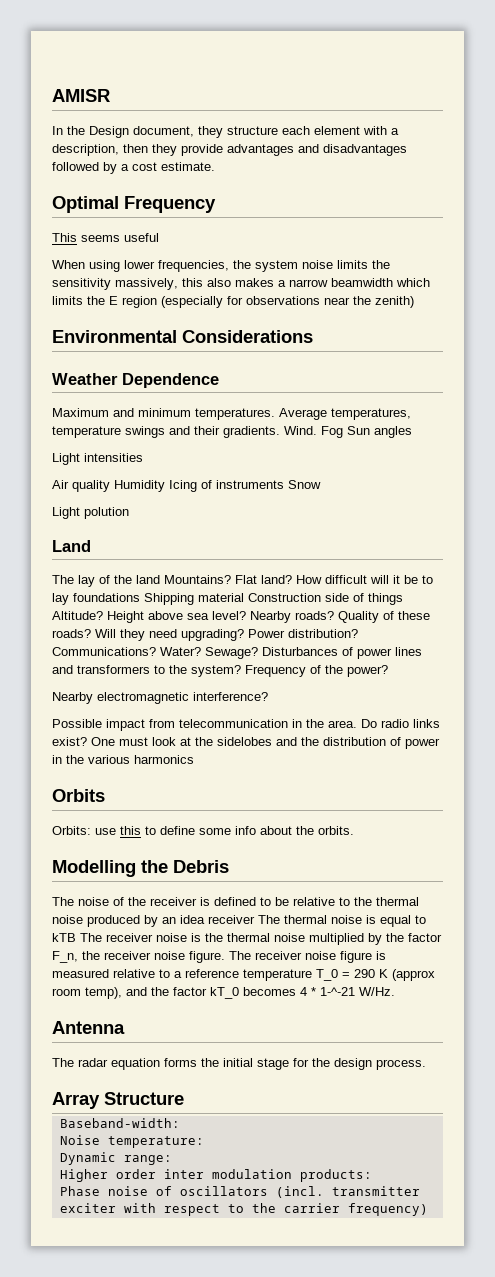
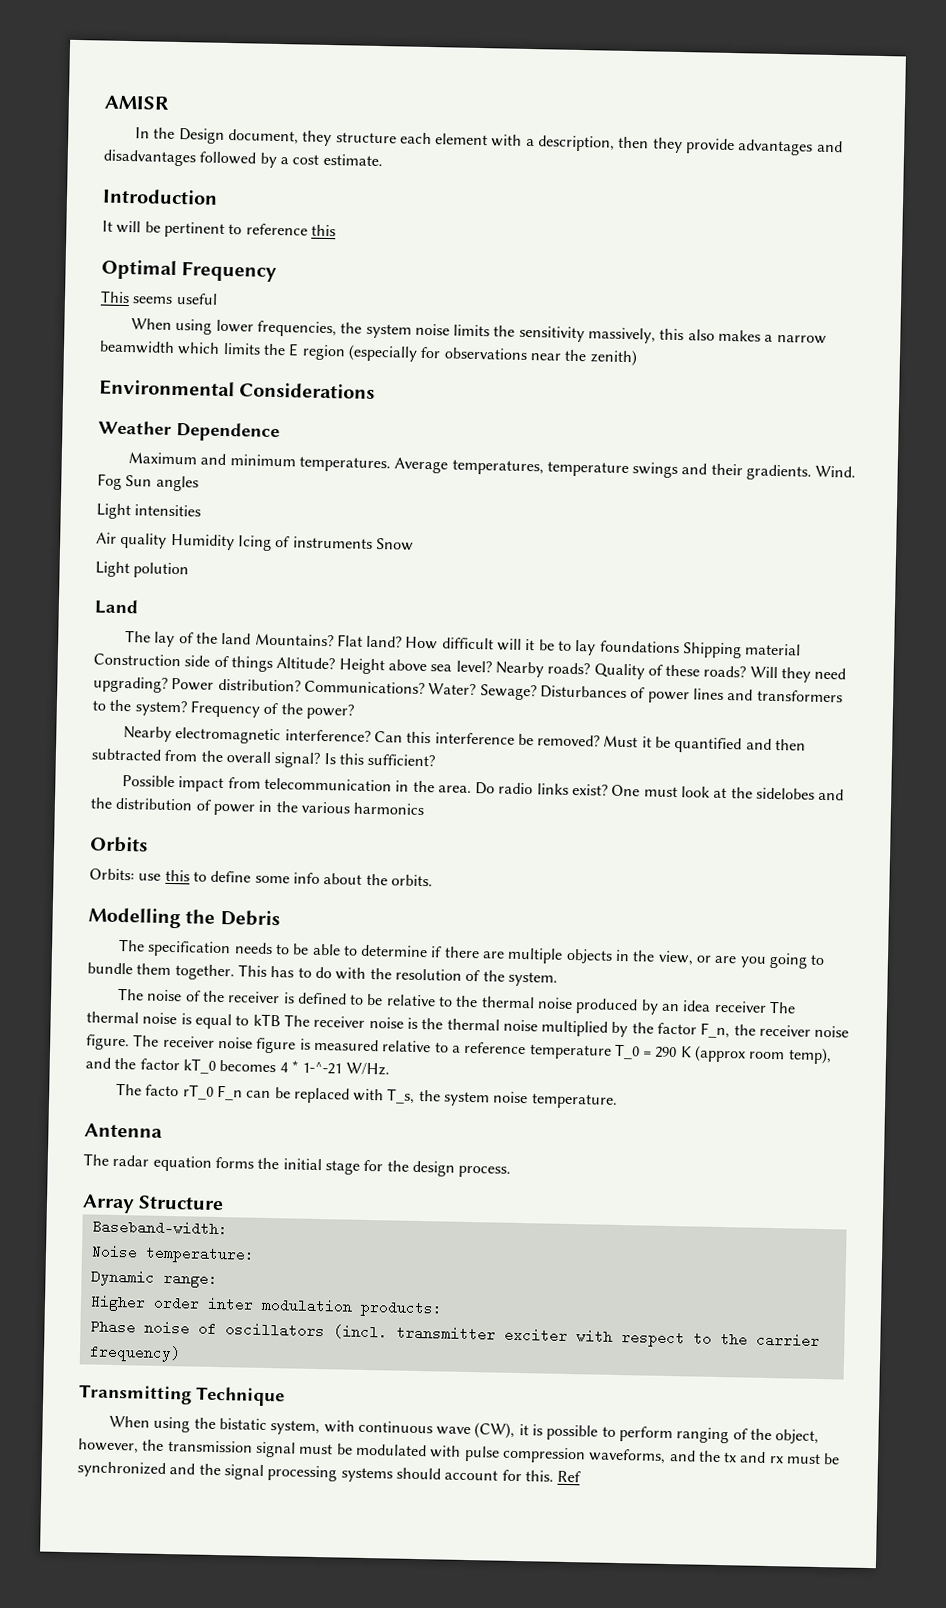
(215, 166) none -> [102,188,218,205] [102,220,336,238] // Introduction // It will be pertinent to reference this
(268, 696) none -> [373,731,807,754] [91,748,436,768] Can this interference be removed? Must it be quantified and then subtracted from the overall signal? Is this sufficient?
(229, 866) none -> [118,938,826,969] [87,962,558,987] // The specification needs to be able to determine if there are multiple objects in the view, or are you going to bundle them together. This has to do with the resolution of the system.
(395, 991) none -> [115,1082,618,1109] // The facto rT_0 F_n can be replaced with T_s, the system noise temperature.
(428, 1209) none -> [79,1384,285,1407] [108,1415,820,1445] [78,1438,841,1465] [77,1461,582,1483] // Transmitting Technique // When using the bistatic system, with continuous wave (CW), it is possible to perform ranging of the object, however, the transmission signal must be modulated with pulse compression waveforms, and the tx and rx must be synchronized and the signal processing systems should account for this. Ref

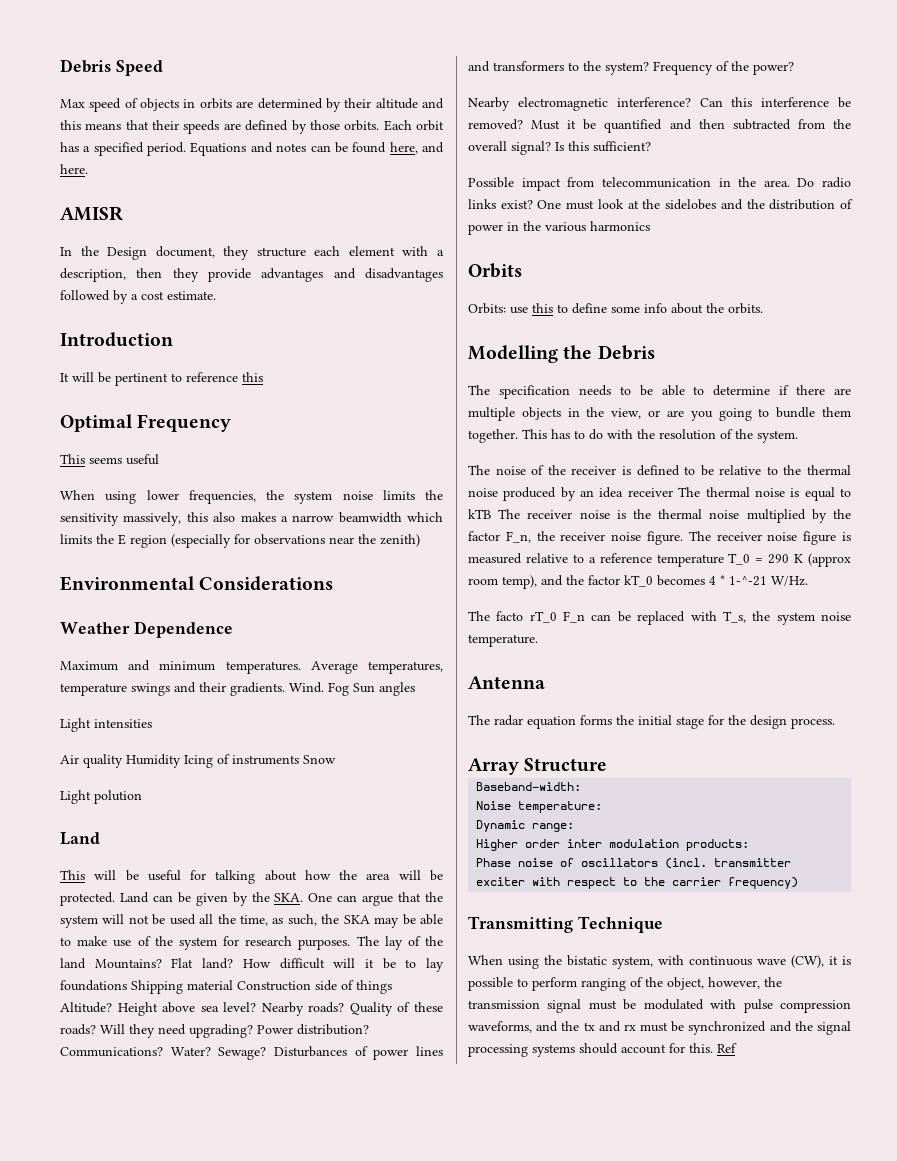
(104, 102) none -> [60,59,163,76] [60,98,445,112] [60,120,445,134] [60,142,445,156] [60,164,88,174] Debris Speed // Max speed of objects in orbits are determined by their altitude and this means that their speeds are defined by those orbits. Each orbit has a specified period. Equations and notes can be found here, and here. //
(138, 607) none -> [60,870,443,884] [60,892,443,906] [60,914,443,928] [60,936,351,950] This will be useful for talking about how the area will be protected. Land can be given by the SKA. One can argue that the system will not be used all the time, as such, the SKA may be able to make use of the system for research purposes.

